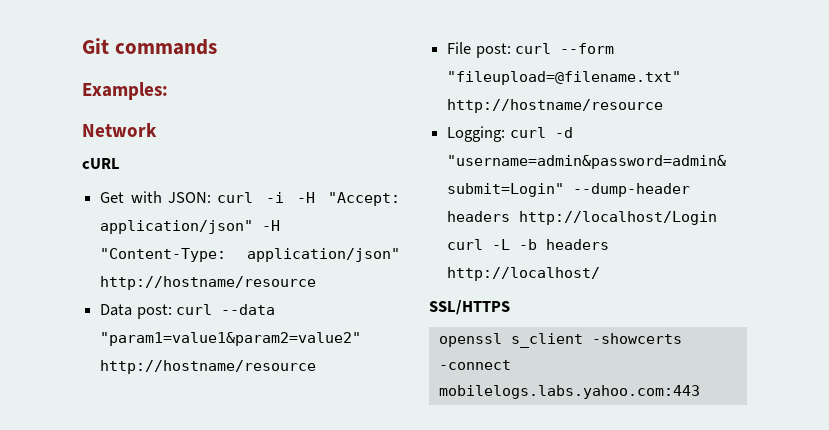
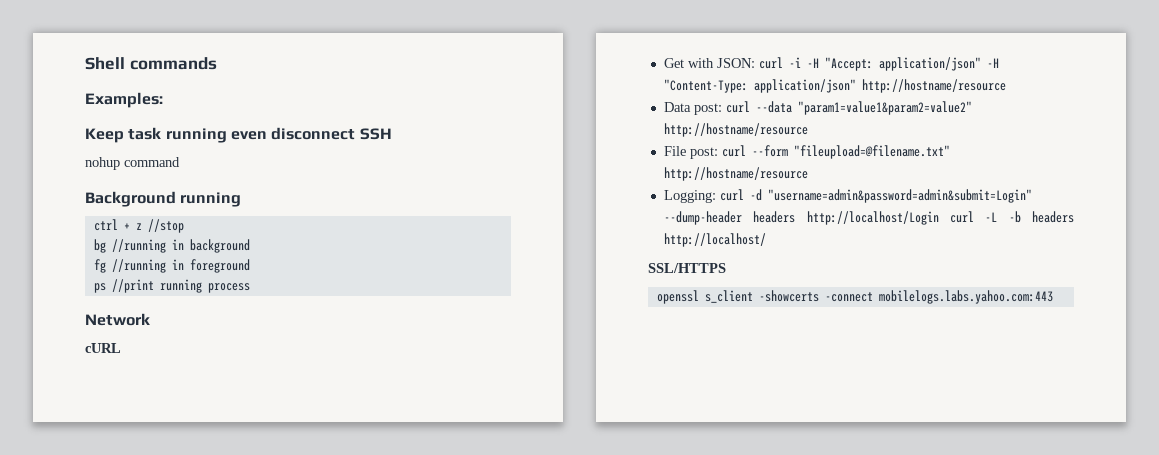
[82,38,109,54] Git -> [85,57,125,70] Shell
(168, 91) none -> [85,127,392,143] [85,157,180,170] [85,191,242,207] [93,219,184,233] [93,239,250,253] [93,259,250,273] [93,279,250,293] // Keep task running even disconnect SSH // nohup command // Background running // ctrl + z //stop // bg //running in background // fg //running in foreground // ps //print running process

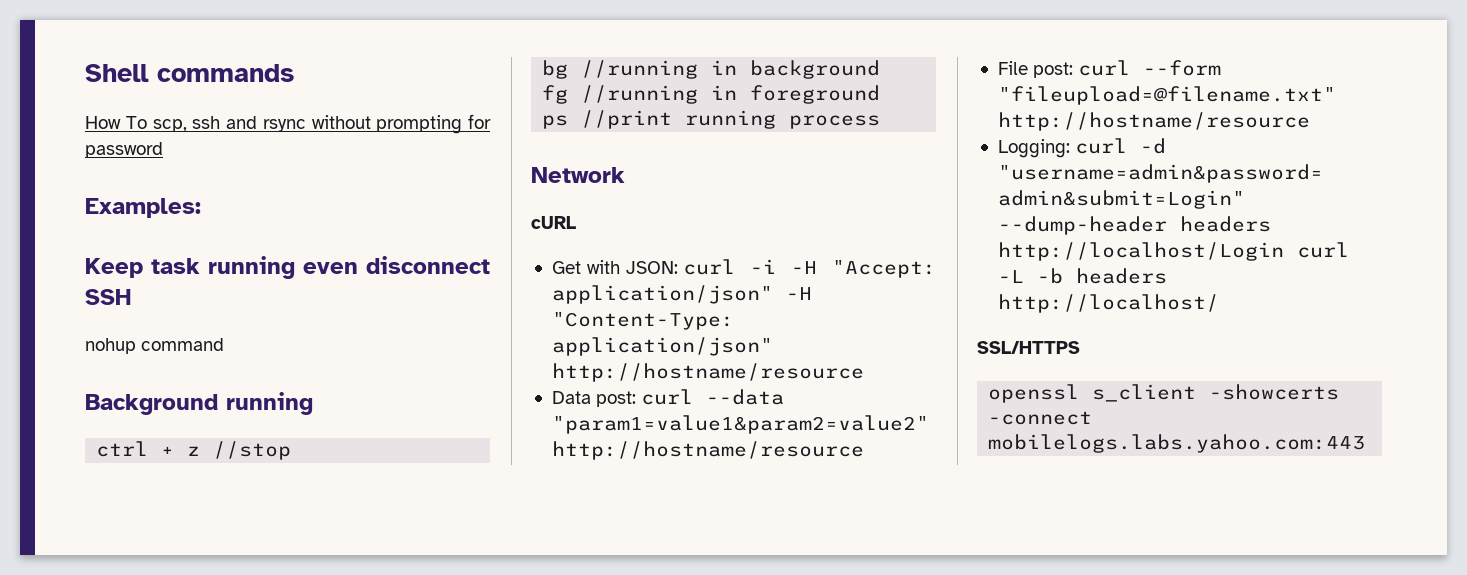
(217, 63) none -> [85,114,491,134] [85,142,163,158] // How To scp, ssh and rsync without prompting for password

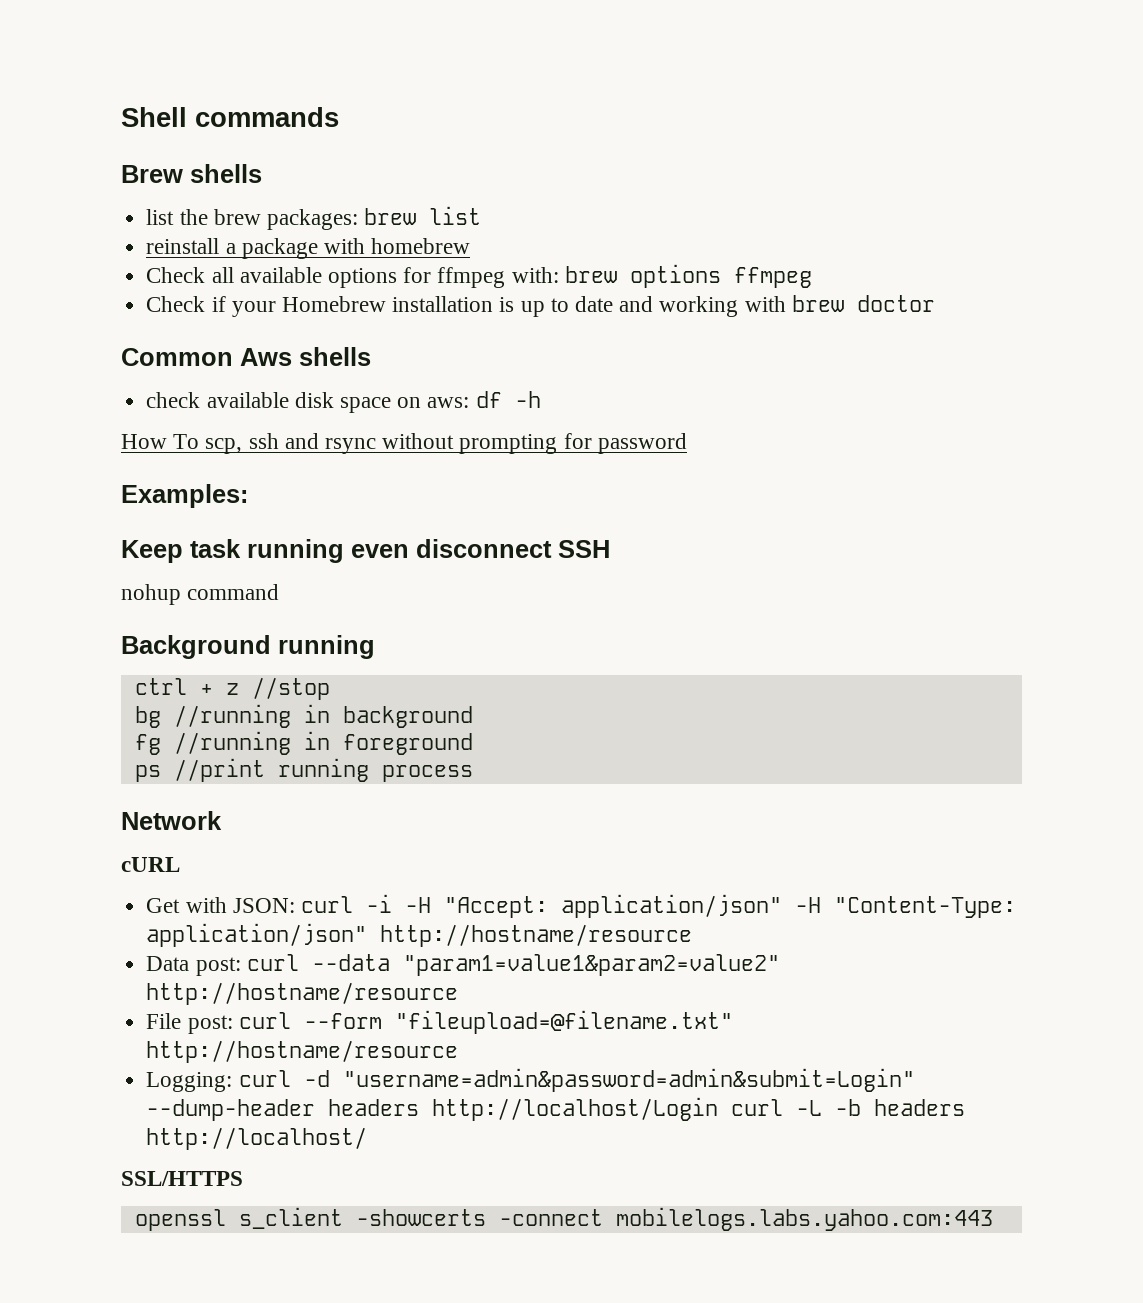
(294, 73) none -> [121,164,262,183] [146,206,482,230] [146,238,471,259] [146,264,812,288] [146,295,935,317] [121,347,371,366] [146,391,541,413] // Brew shells // list the brew packages: brew list // reinstall a package with homebrew // Check all available options for ffmpeg with: brew options ffmpeg // Check if your Homebrew installation is up to date and working with brew doctor // Common Aws shells // check available disk space on aws: df -h

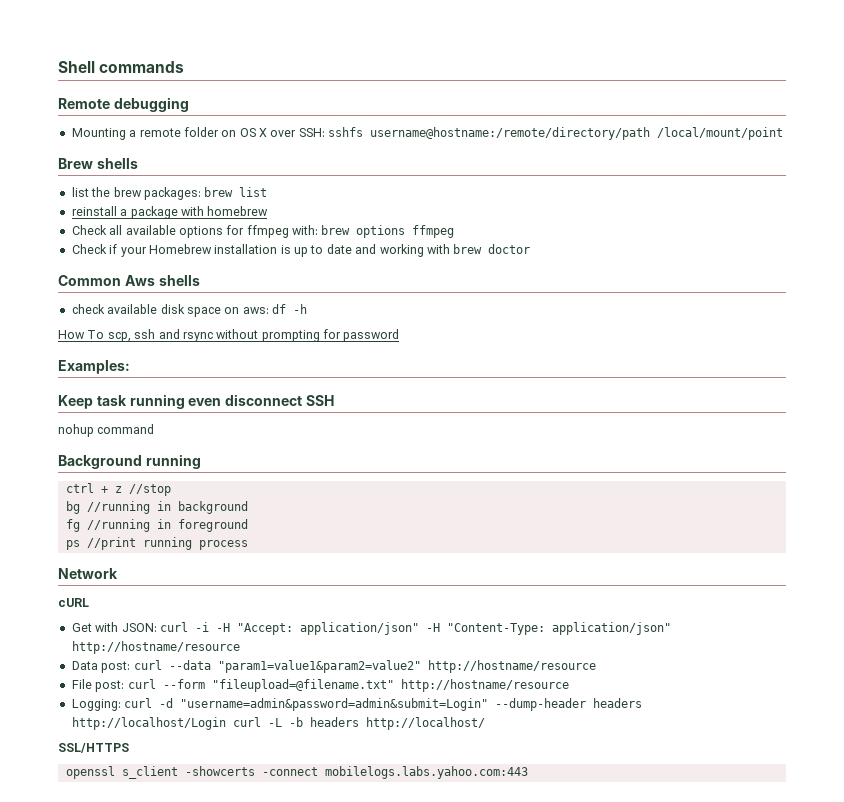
(339, 117) none -> [58,97,189,112] [71,127,784,140] // Remote debugging // Mounting a remote folder on OS X over SSH: sshfs username@hostname:/remote/directory/path /local/mount/point

